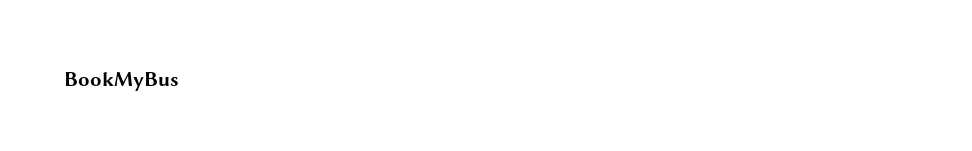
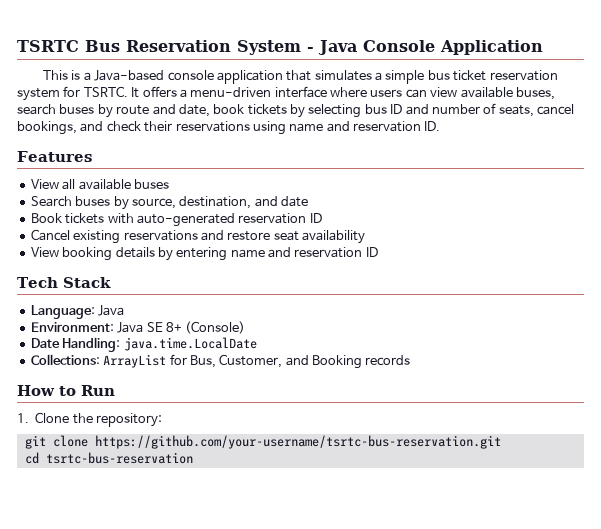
[64,72,179,91] BookMyBus -> [17,40,543,55] [43,70,558,84] [17,86,555,101] [17,103,574,118] [17,121,441,135] [17,151,92,162] [30,179,169,190] [30,196,308,210] [30,213,322,227] [30,229,365,244] [30,247,378,261] [17,277,111,288] [30,305,125,319] [30,321,246,334] [30,337,257,352] [30,354,411,369] [17,385,115,396] [17,412,162,427] [24,435,501,449] [24,452,193,464] TSRTC Bus Reservation System - Java Console Application // This is a Java-based console application that simulates a simple bus ticket reservation system for TSRTC. It offers a menu-driven interface where users can view available buses, search buses by route and date, book tickets by selecting bus ID and number of seats, cancel bookings, and check their reservations using name and reservation ID. // Features // View all available buses // Search buses by source, destination, and date // Book tickets with auto-generated reservation ID // Cancel existing reservations and restore seat availability // View booking details by entering name and reservation ID // Tech Stack // Language: Java // Environment: Java SE 8+ (Console) // Date Handling: java.time.LocalDate // Collections: ArrayList for Bus, Customer, and Booking records // How to Run // 1. Clone the repository: // git clone https://github.com/your-username/tsrtc-bus-reservation.git // cd tsrtc-bus-reservation

